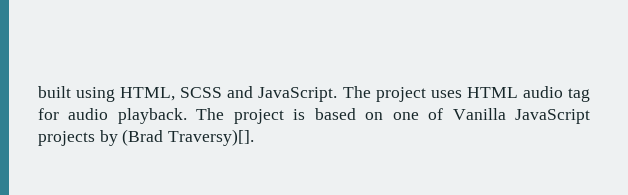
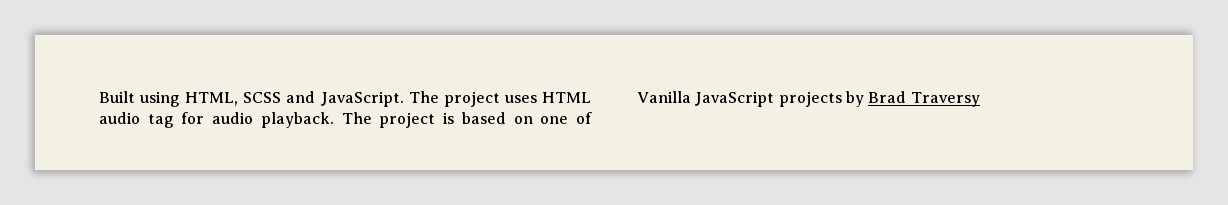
[38,86,71,98] built -> [99,91,135,103] Built
[122,129,255,146] (Brad Traversy)[]. -> [868,91,980,107] Brad Traversy

